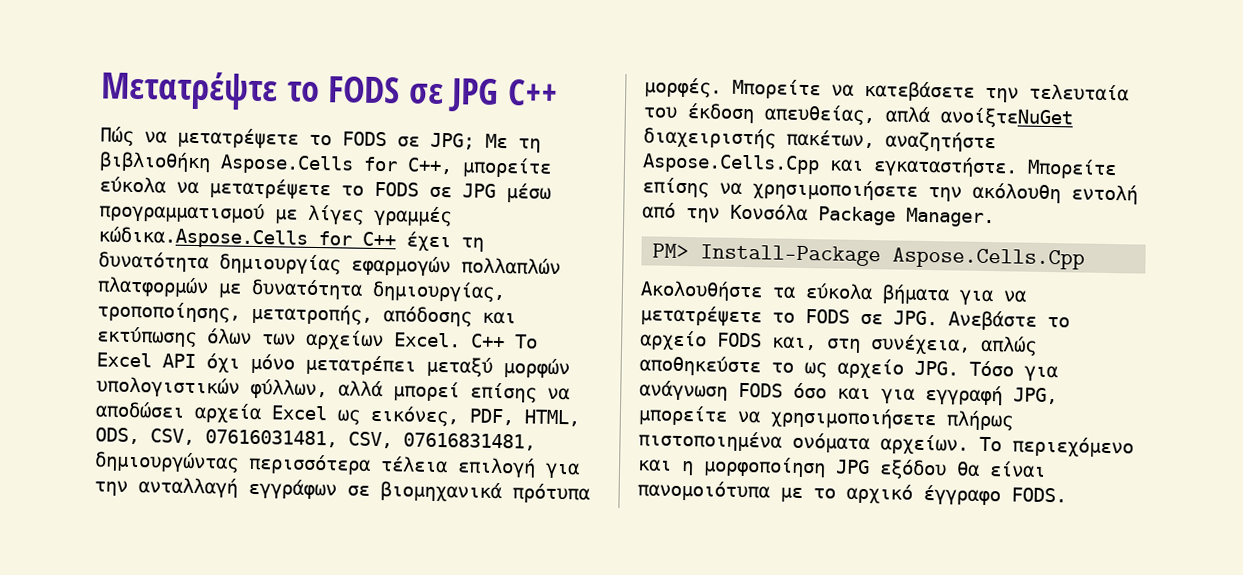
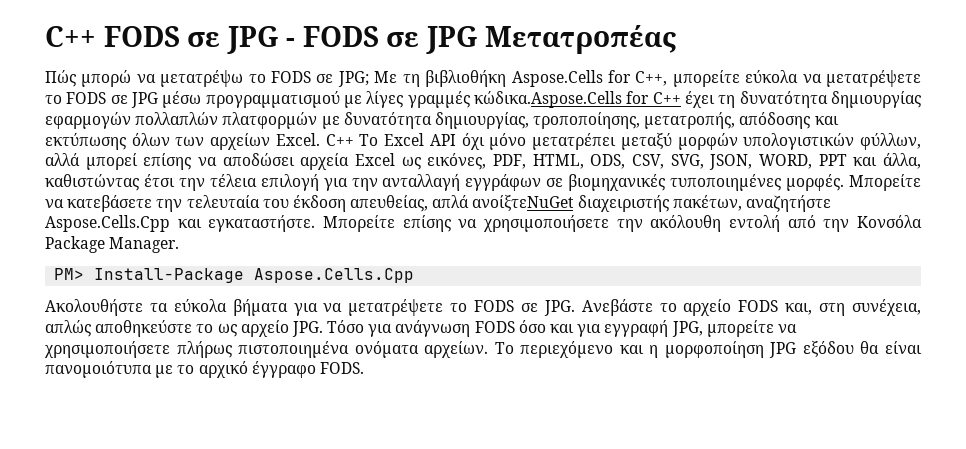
[100,70,558,112] [100,126,299,149] Μετατρέψτε το FODS σε JPG C++ // Πώς να μετατρέψετε -> [45,25,677,54] [45,70,244,87] C++ FODS σε JPG - FODS σε JPG Μετατροπέας // Πώς μπορώ να μετατρέψω
[205,429,536,451] [94,451,371,475] 07616031481, CSV, 07616831481, δημιουργώντας περισσότερα -> [670,153,921,170] [45,174,205,191] SVG, JSON, WORD, PPT και άλλα, καθιστώντας έτσι την
[380,481,590,504] βιομηχανικά πρότυπα -> [568,174,782,191] βιομηχανικές τυποποιημένες

